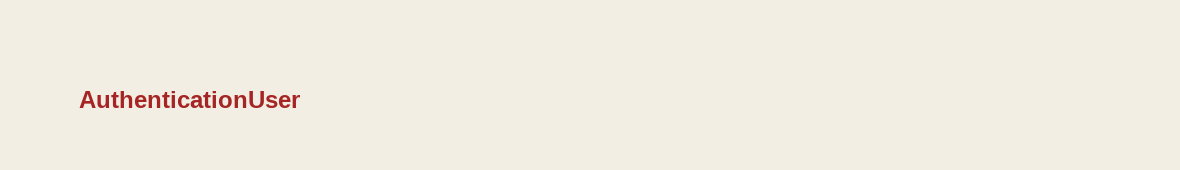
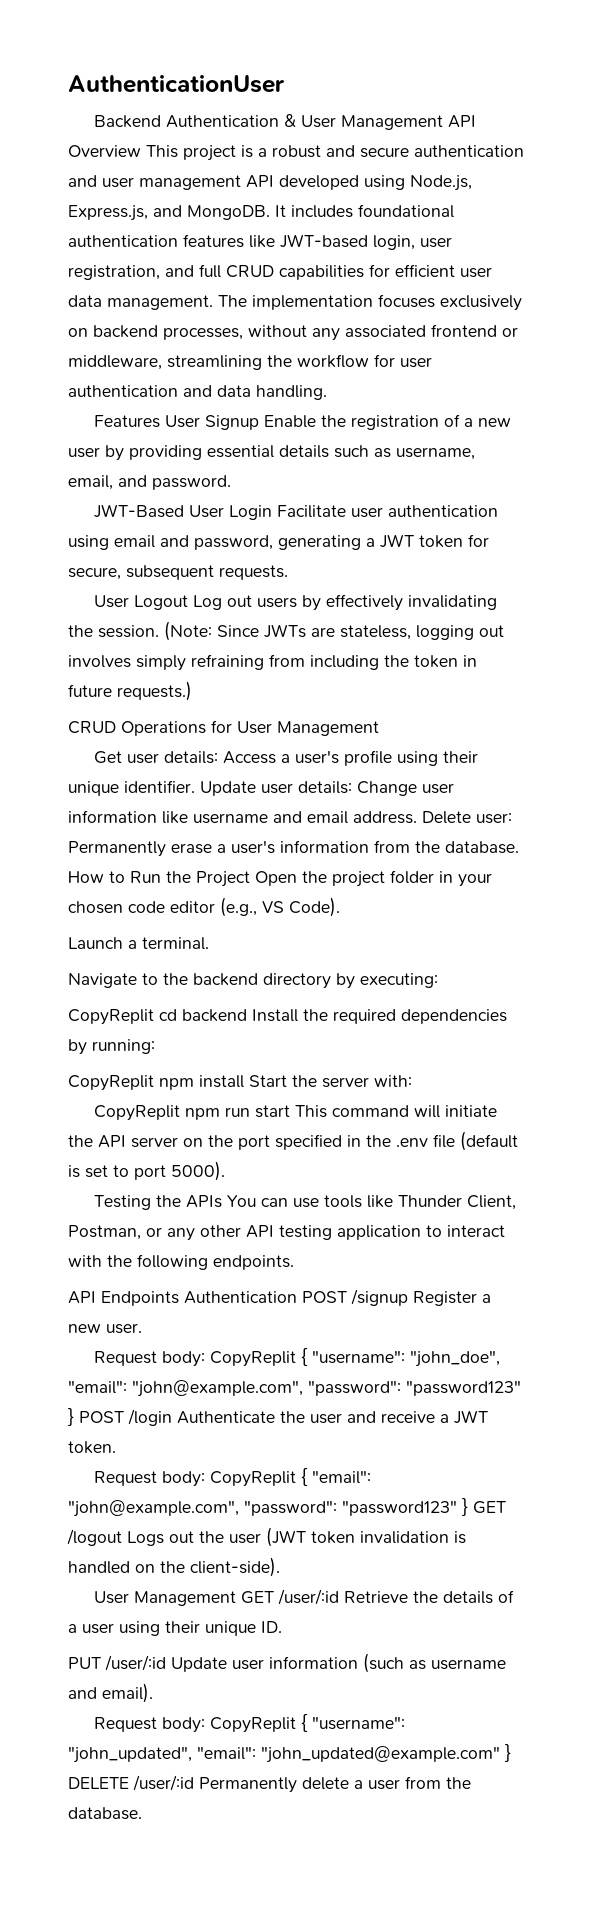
(300, 99) none -> [94,114,477,130] [68,145,524,161] [68,175,472,191] [68,204,454,221] [68,234,452,250] [68,264,492,280] [68,294,522,311] [68,324,518,341] [68,354,432,370] [68,385,327,400] [94,414,512,430] [68,445,475,461] [68,475,231,490] [94,504,499,520] [68,534,489,550] [68,565,288,580] [94,594,498,611] [68,621,504,641] [68,654,477,671] [68,681,192,701] [68,720,379,736] [94,750,479,766] [68,780,454,796] [68,810,512,824] [68,840,519,857] [68,870,492,887] [68,897,340,917] [68,937,209,950] [68,973,438,989] [68,1009,507,1025] [68,1039,155,1055] [68,1075,412,1091] [94,1105,498,1121] [68,1131,518,1151] [68,1161,225,1181] [94,1195,517,1210] [68,1225,505,1241] [68,1254,294,1270] [68,1289,491,1306] [68,1323,142,1334] [94,1348,501,1367] [68,1380,521,1397] [68,1408,488,1426] [68,1441,116,1454] [94,1468,372,1487] [68,1498,506,1517] [67,1527,466,1547] [68,1557,280,1577] [94,1589,515,1606] [68,1621,282,1636] [68,1653,506,1673] [68,1683,153,1703] [94,1714,406,1733] [68,1744,511,1763] [68,1775,471,1793] [68,1807,142,1820] // Backend Authentication & User Management API Overview This project is a robust and secure authentication and user management API developed using Node.js, Express.js, and MongoDB. It includes foundational authentication features like JWT-based login, user registration, and full CRUD capabilities for efficient user data management. The implementation focuses exclusively on backend processes, without any associated frontend or middleware, streamlining the workflow for user authentication and data handling. // Features User Signup Enable the registration of a new user by providing essential details such as username, email, and password. // JWT-Based User Login Facilitate user authentication using email and password, generating a JWT token for secure, subsequent requests. // User Logout Log out users by effectively invalidating the session. (Note: Since JWTs are stateless, logging out involves simply refraining from including the token in future requests.) // CRUD Operations for User Management // Get user details: Access a user's profile using their unique identifier. Update user details: Change user information like username and email address. Delete user: Permanently erase a user's information from the database. How to Run the Project Open the project folder in your chosen code editor (e.g., VS Code). // Launch a terminal. // Navigate to the backend directory by executing: // CopyReplit cd backend Install the required dependencies by running: // CopyReplit npm install Start the server with: // CopyReplit npm run start This command will initiate the API server on the port specified in the .env file (default is set to port 5000). // Testing the APIs You can use tools like Thunder Client, Postman, or any other API testing application to interact with the following endpoints. // API Endpoints Authentication POST /signup Register a new user. // Request body: CopyReplit { "username": "john_doe", "email": "john@example.com", "password": "password123" } POST /login Authenticate the user and receive a JWT token. // Request body: CopyReplit { "email": "john@example.com", "password": "password123" } GET /logout Logs out the user (JWT token invalidation is handled on the client-side). // User Management GET /user/:id Retrieve the details of a user using their unique ID. // PUT /user/:id Update user information (such as username and email). // Request body: CopyReplit { "username": "john_updated", "email": "john_updated@example.com" } DELETE /user/:id Permanently delete a user from the database.

